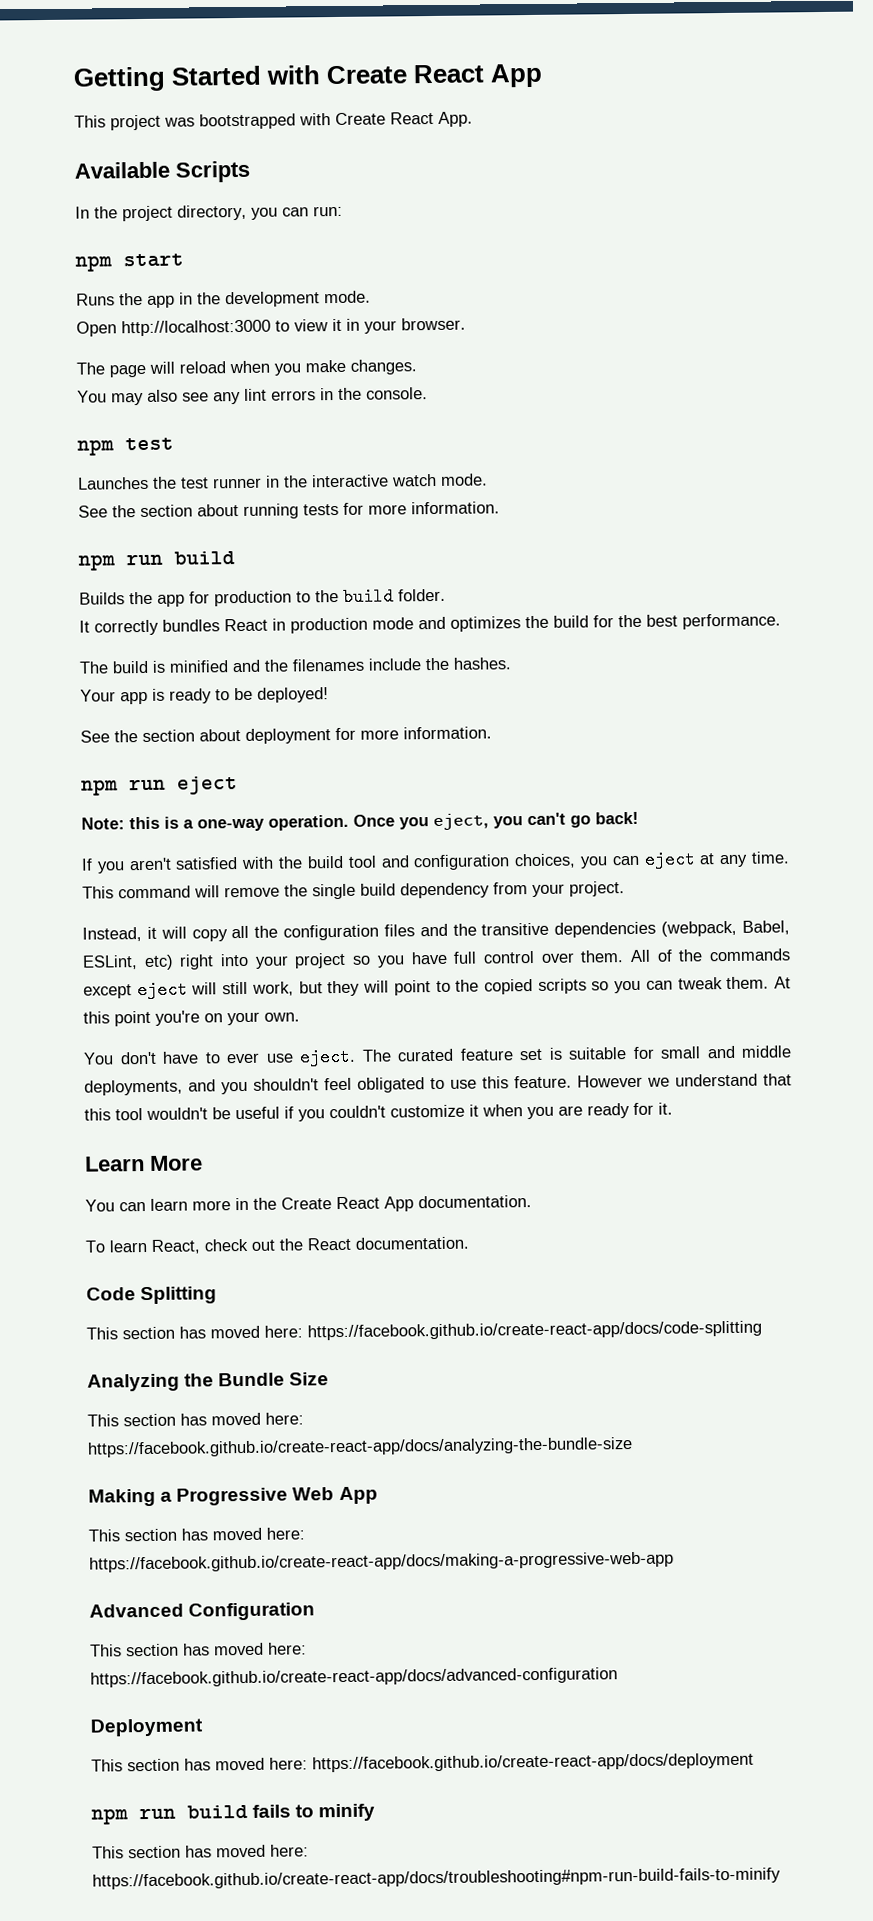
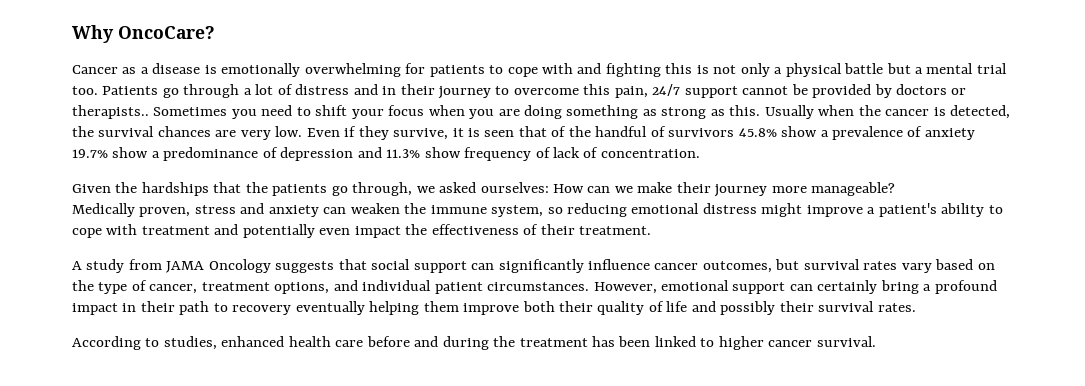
[73,63,544,92] [74,111,473,131] [74,160,250,183] [75,204,343,222] [75,253,184,272] [76,290,371,308] [76,317,466,337] [76,359,417,378] [77,387,428,406] [77,437,174,456] [78,473,488,490] [78,501,500,519] [78,551,235,571] [79,587,446,607] [79,613,781,636] [79,657,512,674] [80,687,329,705] [80,726,492,744] [81,776,238,796] [81,811,639,832] [81,850,790,874] [82,881,625,900] [82,920,790,942] [82,948,791,971] [83,976,791,1000] [83,1010,300,1027] [83,1045,792,1067] [84,1073,792,1096] [84,1102,673,1122] [85,1155,203,1172] [85,1195,532,1212] [85,1236,469,1254] [86,1286,218,1305] [86,1320,762,1341] [87,1372,330,1392] [87,1412,304,1427] [87,1437,633,1458] [88,1486,378,1507] [88,1527,305,1542] [89,1551,674,1573] [89,1602,316,1621] [90,1642,307,1657] [90,1667,618,1688] [90,1718,203,1737] [91,1752,754,1773] [91,1803,376,1825] [92,1844,309,1859] [92,1867,781,1890] Getting Started with Create React App // This project was bootstrapped with Create React App. // Available Scripts // In the project directory, you can run: // npm start // Runs the app in the development mode. // Open http://localhost:3000 to view it in your browser. // The page will reload when you make changes. // You may also see any lint errors in the console. // npm test // Launches the test runner in the interactive watch mode. // See the section about running tests for more information. // npm run build // Builds the app for production to the build folder. // It correctly bundles React in production mode and optimizes the build for the best performance. // The build is minified and the filenames include the hashes. // Your app is ready to be deployed! // See the section about deployment for more information. // npm run eject // Note: this is a one-way operation. Once you eject, you can't go back! // If you aren't satisfied with the build tool and configuration choices, you can eject at any time. This command will remove the single build dependency from your project. // Instead, it will copy all the configuration files and the transitive dependencies (webpack, Babel, ESLint, etc) right into your project so you have full control over them. All of the commands except eject will still work, but they will point to the copied scripts so you can tweak them. At this point you're on your own. // You don't have to ever use eject. The curated feature set is suitable for small and middle deployments, and you shouldn't feel obligated to use this feature. However we understand that this tool wouldn't be useful if you couldn't customize it when you are ready for it. // Learn More // You can learn more in the Create React App documentation. // To learn React, check out the React documentation. // Code Splitting // This section has moved here: https://facebook.github.io/create-react-app/docs/code-splitting // Analyzing the Bundle Size // This section has moved here: https://facebook.github.io/create-react-app/docs/analyzing-the-bundle-size // Making a Progressive Web App // This section has moved here: https://facebook.github.io/create-react-app/docs/making-a-progressive-web-app // Advanced Configuration // This section has moved here: https://facebook.github.io/create-react-app/docs/advanced-configuration // Deployment // This section has moved here: https://facebook.github.io/create-react-app/docs/deployment // npm run build fails to minify // This section has moved here: https://facebook.github.io/create-react-app/docs/troubleshooting#npm-run-build-fails-to-minify -> [72,25,215,43] [72,63,1007,77] [72,84,967,99] [72,105,1011,119] [72,126,975,140] [72,147,700,161] [72,182,896,197] [72,203,1003,217] [72,224,652,238] [72,259,995,273] [72,280,997,294] [72,301,916,315] [72,336,876,350] Why OncoCare? // Cancer as a disease is emotionally overwhelming for patients to cope with and fighting this is not only a physical battle but a mental trial too. Patients go through a lot of distress and in their journey to overcome this pain, 24/7 support cannot be provided by doctors or therapists.. Sometimes you need to shift your focus when you are doing something as strong as this. Usually when the cancer is detected, the survival chances are very low. Even if they survive, it is seen that of the handful of survivors 45.8% show a prevalence of anxiety 19.7% show a predominance of depression and 11.3% show frequency of lack of concentration. // Given the hardships that the patients go through, we asked ourselves: How can we make their journey more manageable? // Medically proven, stress and anxiety can weaken the immune system, so reducing emotional distress might improve a patient's ability to cope with treatment and potentially even impact the effectiveness of their treatment. // A study from JAMA Oncology suggests that social support can significantly influence cancer outcomes, but survival rates vary based on the type of cancer, treatment options, and individual patient circumstances. However, emotional support can certainly bring a profound impact in their path to recovery eventually helping them improve both their quality of life and possibly their survival rates. // According to studies, enhanced health care before and during the treatment has been linked to higher cancer survival.

